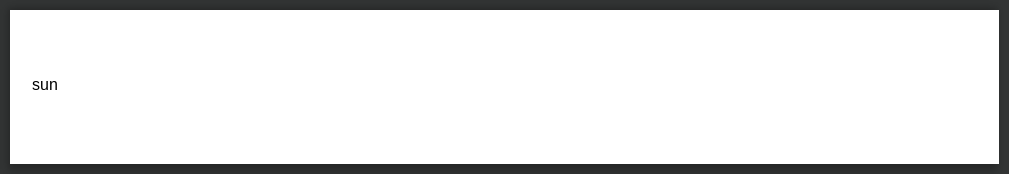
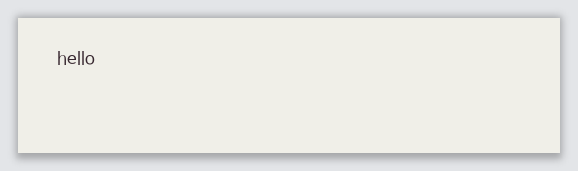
[32,81,58,90] sun -> [57,51,95,65] hello

